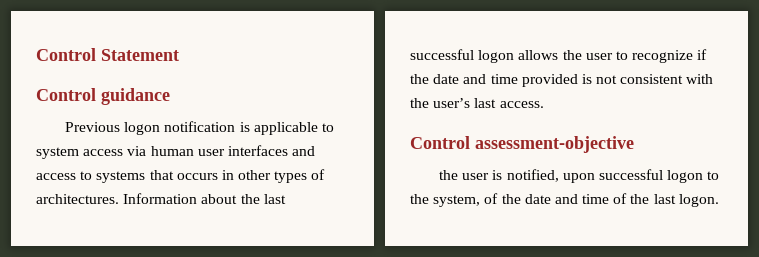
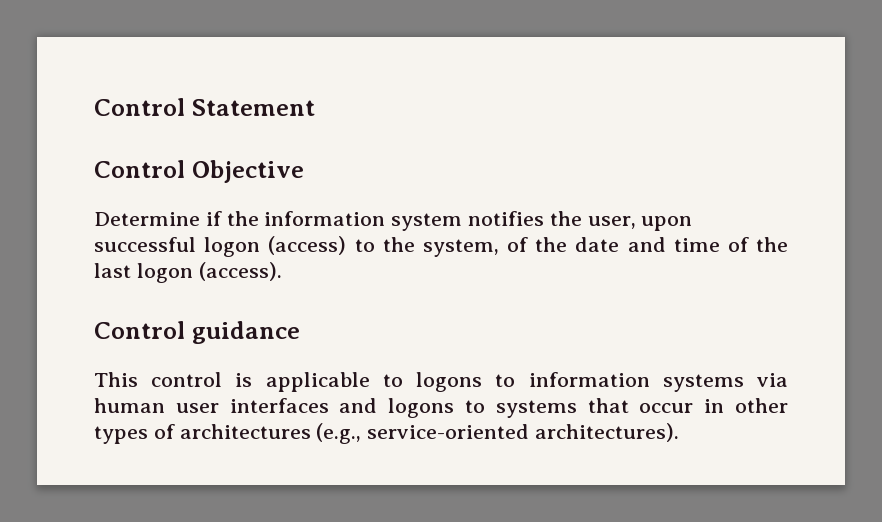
[101,88,170,105] [64,121,334,135] [36,145,316,159] [36,169,326,183] [36,193,286,204] [410,49,708,63] [410,74,714,87] [410,98,544,108] [410,136,634,153] [438,169,559,182] guidance // Previous logon notification is applicable to system access via human user interfaces and access to systems that occurs in other types of architectures. Information about the last successful logon allows the user to recognize if the date and time provided is not consistent with the user’s last access. // Control assessment-objective // the user is notified, -> [191,160,304,183] [94,211,636,231] Objective // Determine if the information system notifies the user,
(704, 176) none -> [268,236,347,255] (access)
[678,194,719,207] logon. -> [136,262,282,283] [94,321,300,344] [94,372,788,392] [94,398,788,418] [94,423,680,444] logon (access). // Control guidance // This control is applicable to logons to information systems via human user interfaces and logons to systems that occur in other types of architectures (e.g., service-oriented architectures).

